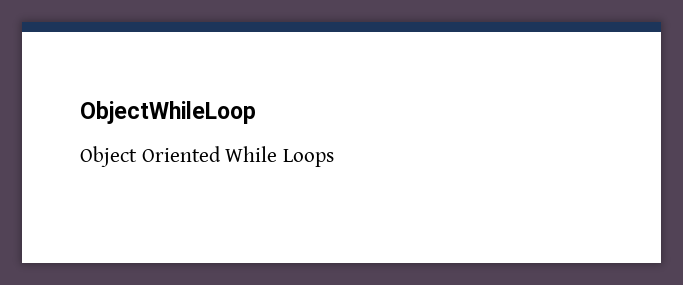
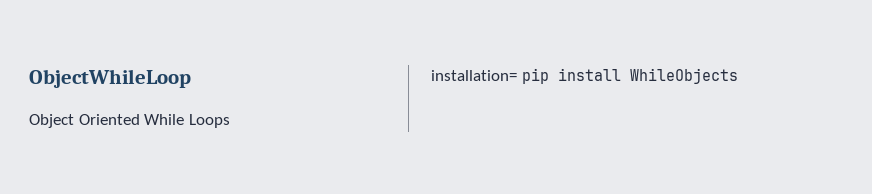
(335, 158) none -> [431,68,738,84] // installation= pip install WhileObjects

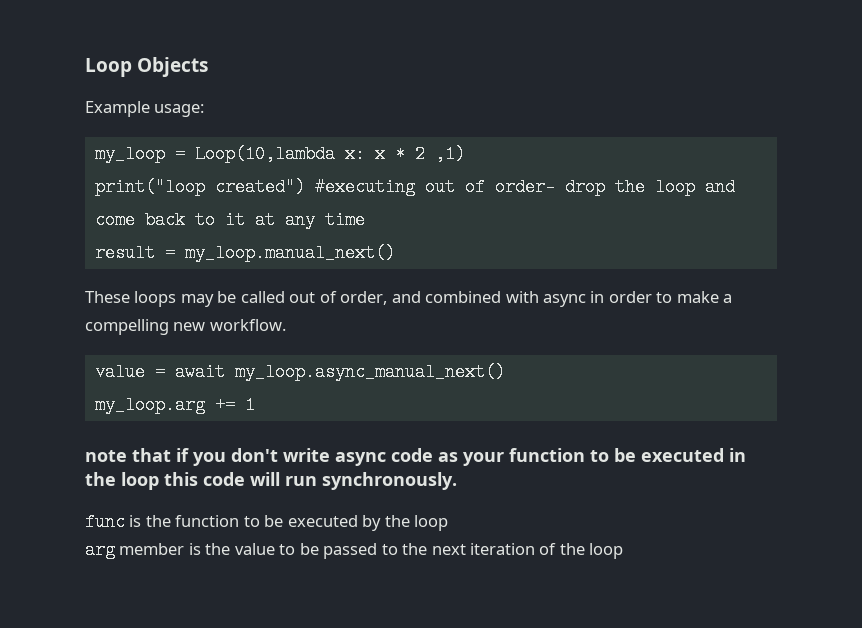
[29,69,191,88] [29,114,230,128] [431,68,738,84] ObjectWhileLoop // Object Oriented While Loops // installation= pip install WhileObjects -> [85,57,209,77] [85,101,205,117] [94,145,465,163] [94,178,735,196] [94,211,365,229] [94,244,395,262] [85,291,733,307] [85,319,286,335] [94,363,505,381] [94,396,255,414] [85,448,746,466] [85,472,457,490] [85,513,449,531] [85,541,624,559] Loop Objects // Example usage: // my_loop = Loop(10,lambda x: x * 2 ,1) // print("loop created") #executing out of order- drop the loop and come back to it at any time // result = my_loop.manual_next() // These loops may be called out of order, and combined with async in order to make a compelling new workflow. // value = await my_loop.async_manual_next() // my_loop.arg += 1 // note that if you don't write async code as your function to be executed in the loop this code will run synchronously. // func is the function to be executed by the loop // arg member is the value to be passed to the next iteration of the loop

